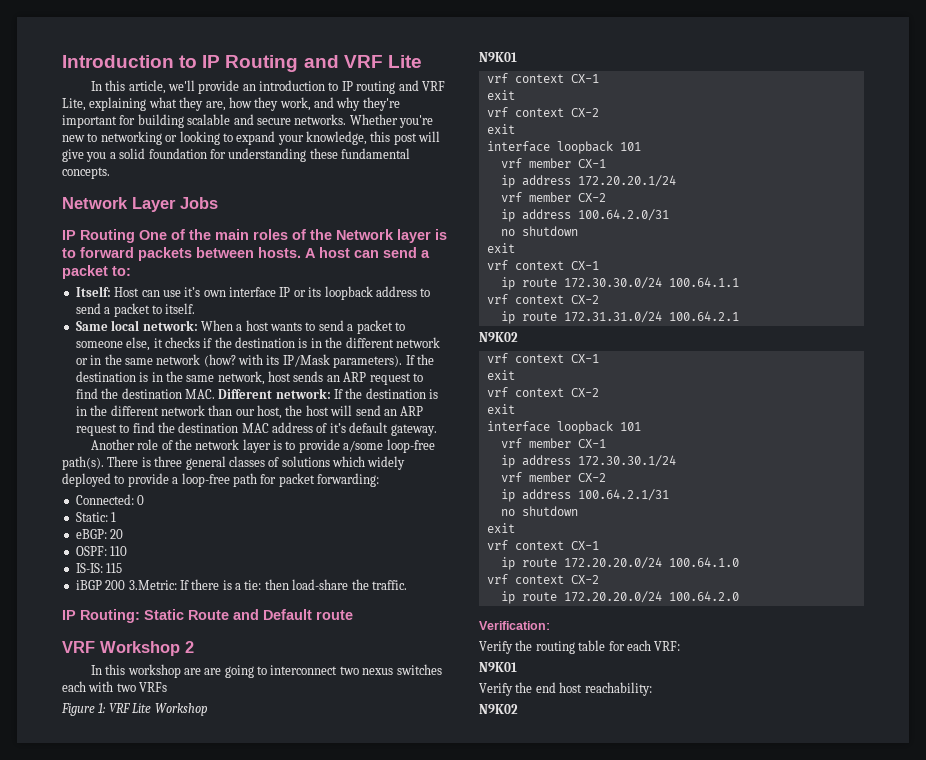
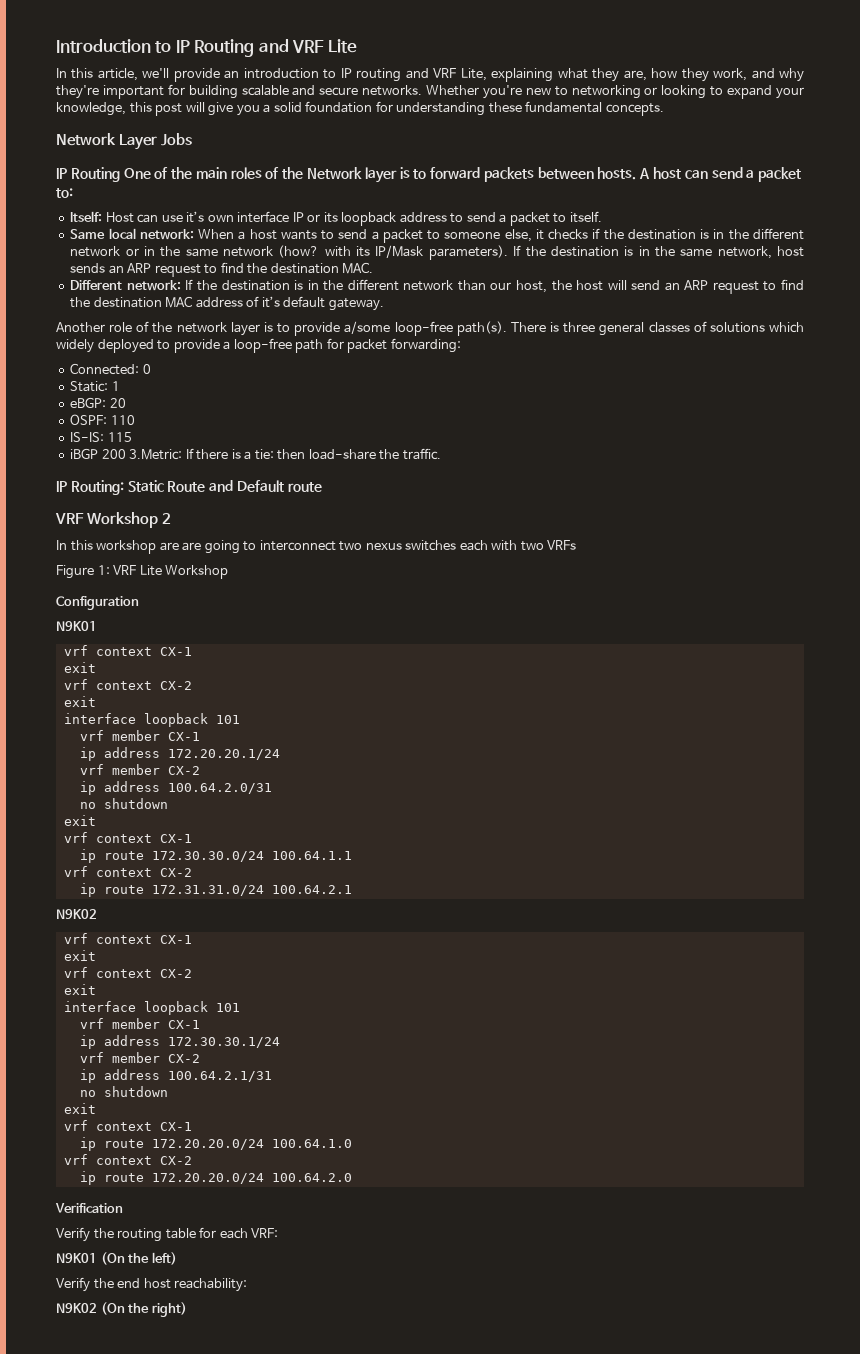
(215, 394) none -> (374, 268) //
(208, 709) none -> [56,596,139,610] // Configuration
[479,621,550,630] Verification: -> [55,1203,123,1213] Verification
(517, 667) none -> [100,1252,177,1265] (On the left)
(518, 709) none -> [100,1302,187,1317] (On the right)

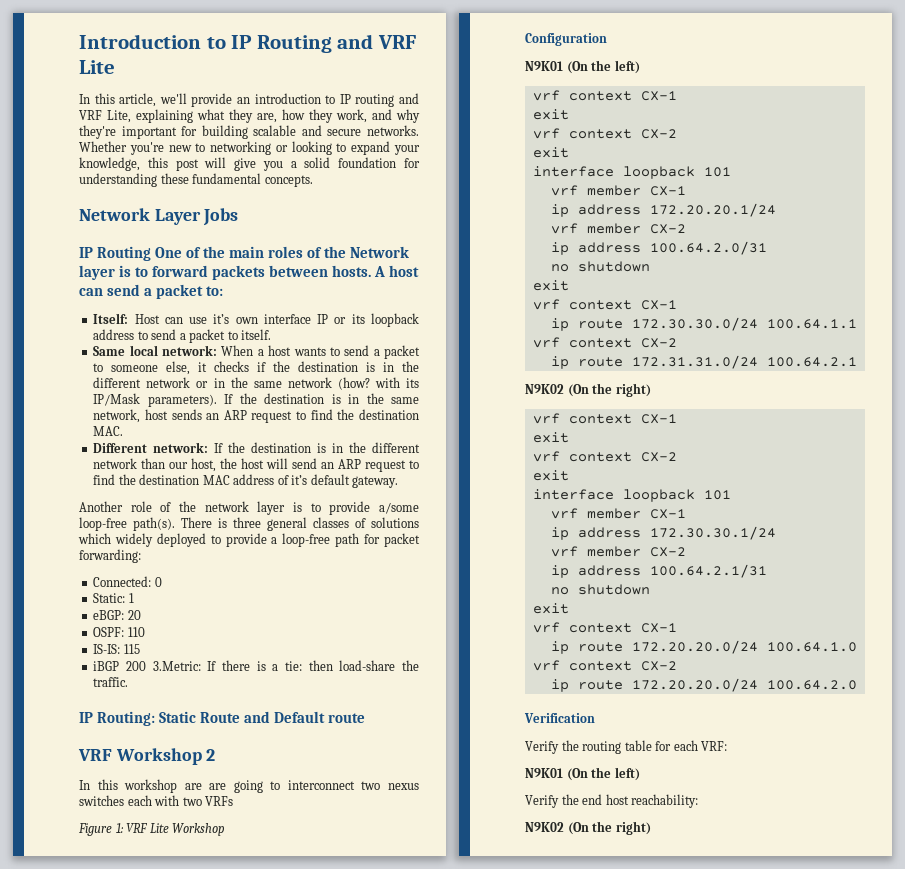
(97, 626) none -> [566,60,640,74] (On the left)
(97, 914) none -> [567,383,651,397] (On the right)

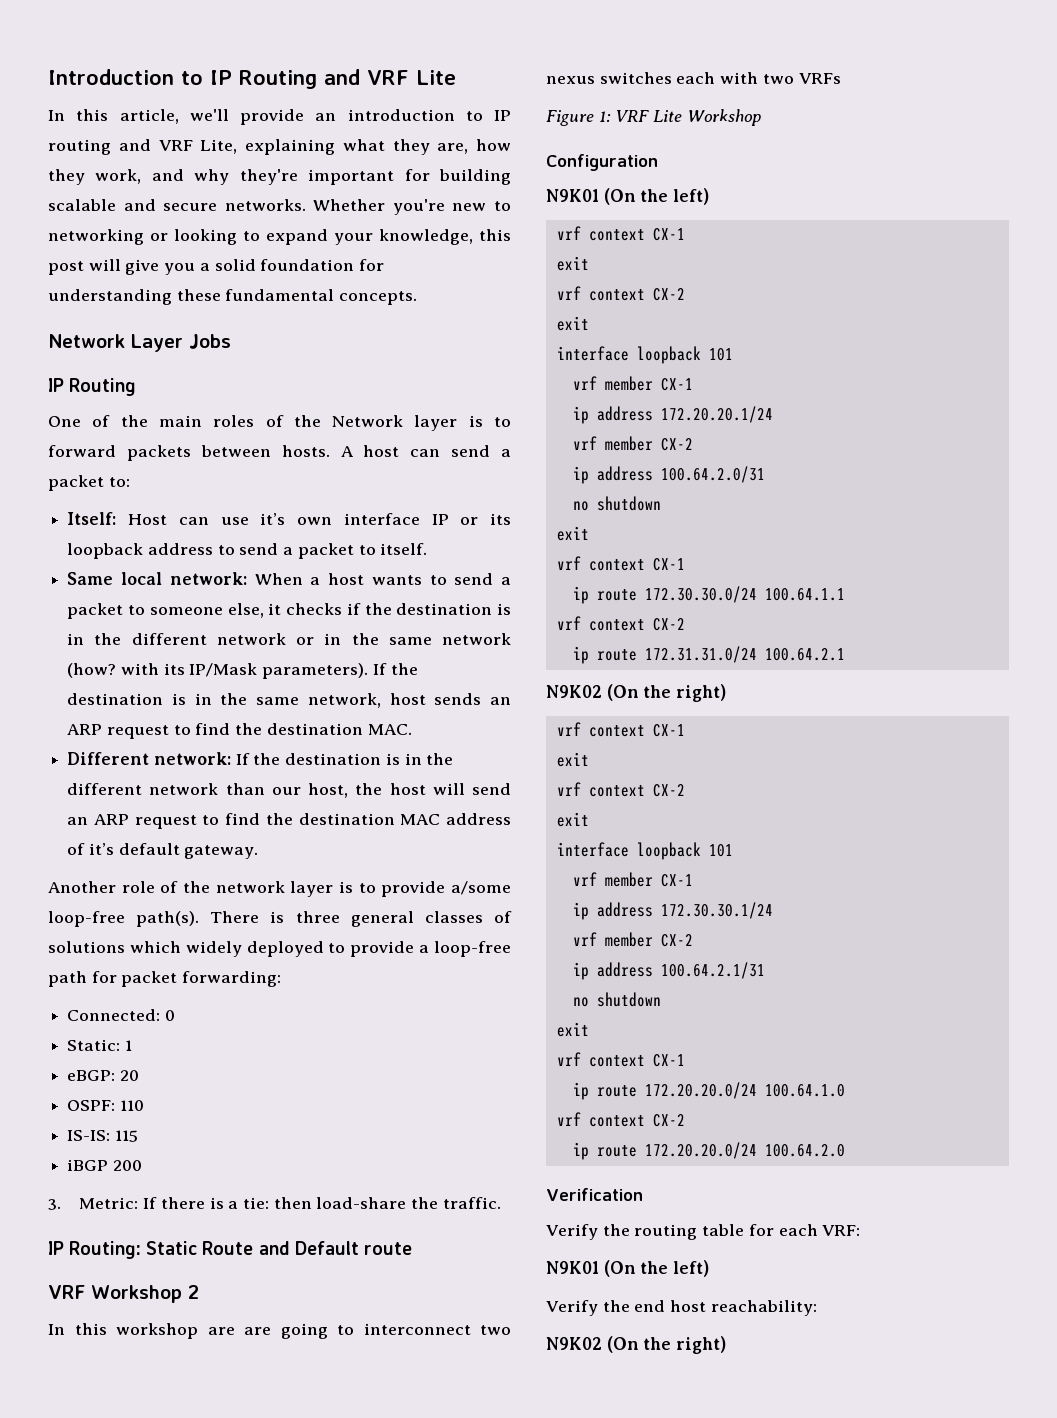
(152, 253) none -> (137, 387) //
[152,661,201,671] 3.Metric: -> [48,1197,139,1210] // 3. Metric:

